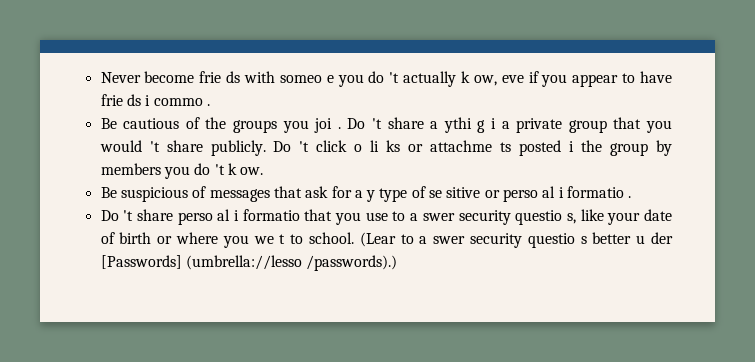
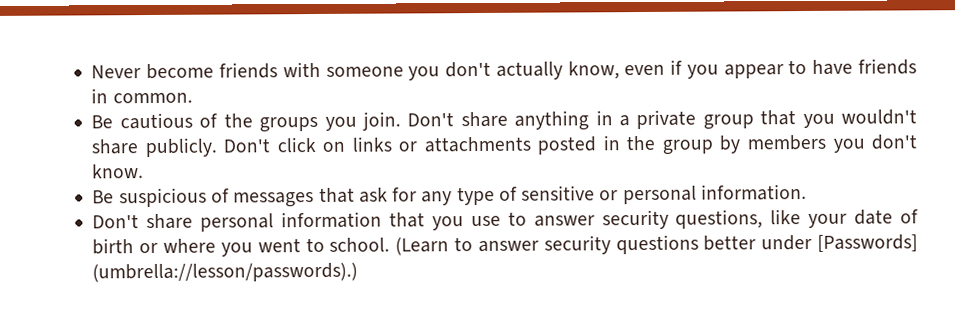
[199,71,524,87] frie ds with someo e you do 't actually k ow, eve -> [218,61,666,81] friends with someone you don't actually know, even
[100,94,210,106] frie ds i commo . -> [857,58,917,75] [91,88,193,104] friends in common.
[314,117,497,133] joi . Do 't share a ythi g i -> [361,110,613,131] join. Don't share anything in
[99,140,575,156] would 't share publicly. Do 't click o li ks or attachme ts posted i -> [840,109,917,125] [91,135,620,158] wouldn't share publicly. Don't click on links or attachments posted in
[194,163,264,175] do 't k ow. -> [871,134,917,150] [92,164,145,179] don't know.
[354,186,632,202] [100,209,576,225] a y type of se sitive or perso al i formatio . // Do 't share perso al i formatio that you use to a swer security questio s, -> [421,183,807,206] [92,209,764,232] any type of sensitive or personal information. // Don't share personal information that you use to answer security questions,
[253,232,673,248] [100,255,398,271] we t to school. (Lear to a swer security questio s better u der [Passwords] (umbrella://lesso /passwords).) -> [257,234,918,256] [92,262,359,283] went to school. (Learn to answer security questions better under [Passwords] (umbrella://lesson/passwords).)

